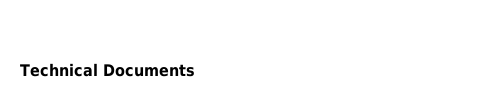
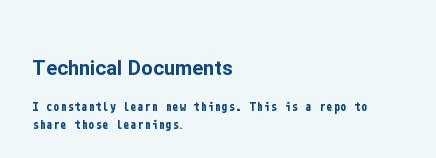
(195, 70) none -> [32,101,368,114] [32,119,183,131] // I constantly learn new things. This is a repo to share those learnings.

